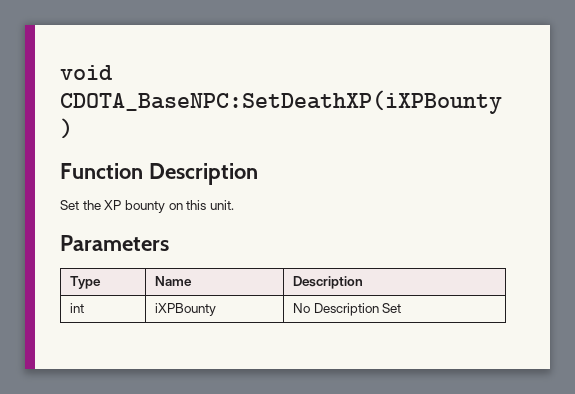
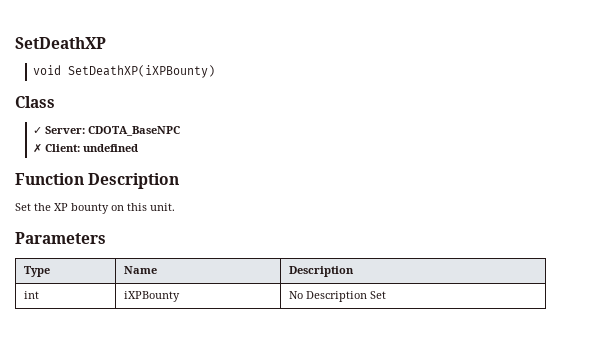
[60,65,113,80] [60,90,502,114] [60,118,73,139] void CDOTA_BaseNPC:SetDeathXP(iXPBounty ) -> [15,37,106,49] [32,65,215,78] [15,96,55,108] [32,126,180,136] [32,143,138,153] SetDeathXP // void SetDeathXP(iXPBounty) // Class // ✓ Server: CDOTA_BaseNPC // ✗ Client: undefined

